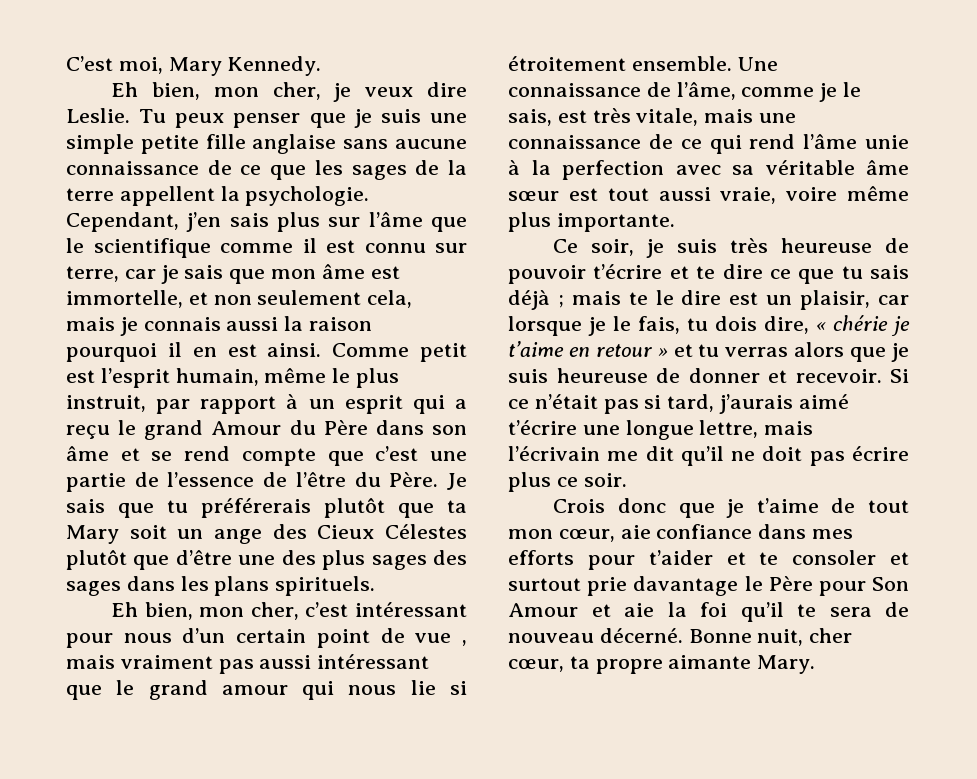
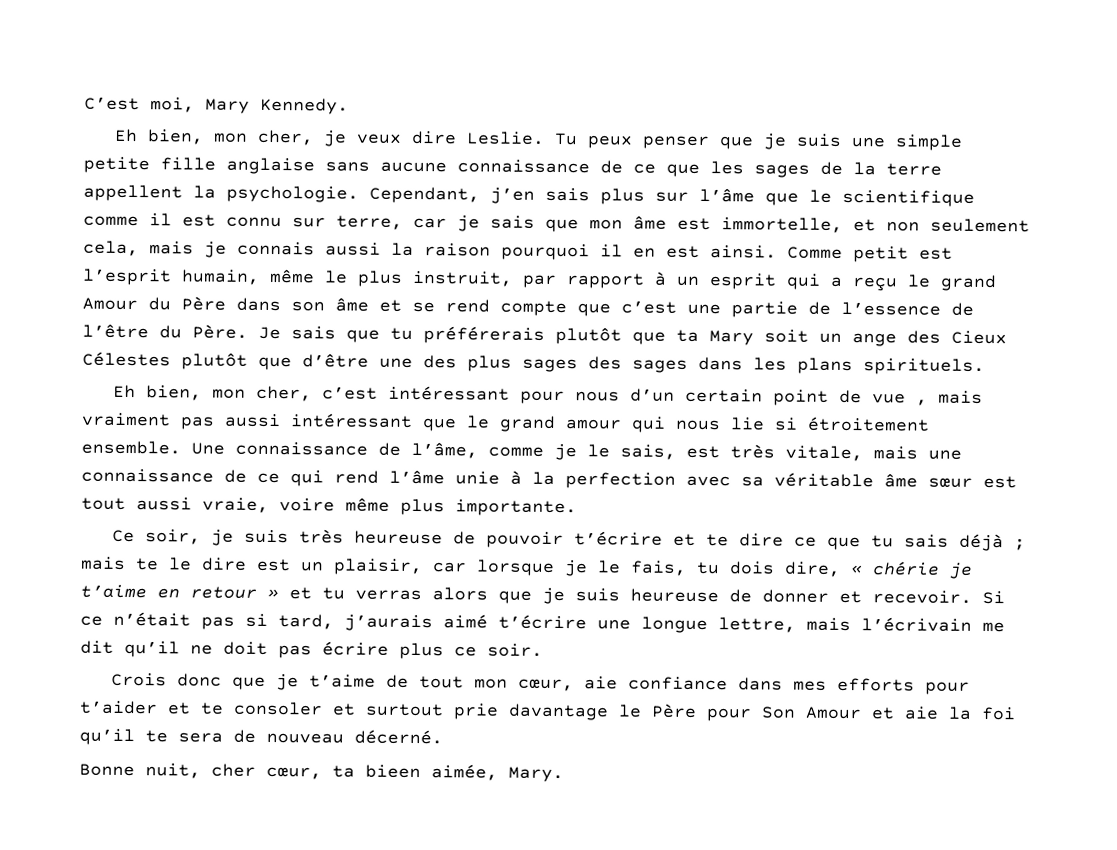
(683, 635) none -> (443, 737) //
[595,655,752,674] propre aimante -> [365,764,498,781] bieen aimée,

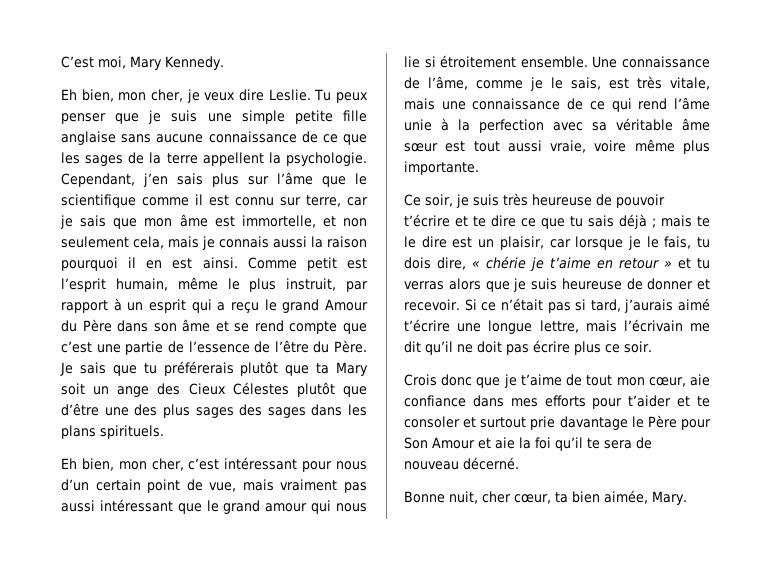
[872,393,929,406] vue , -> [209,482,237,492] vue,
[365,764,421,779] bieen -> [572,491,600,503] bien

